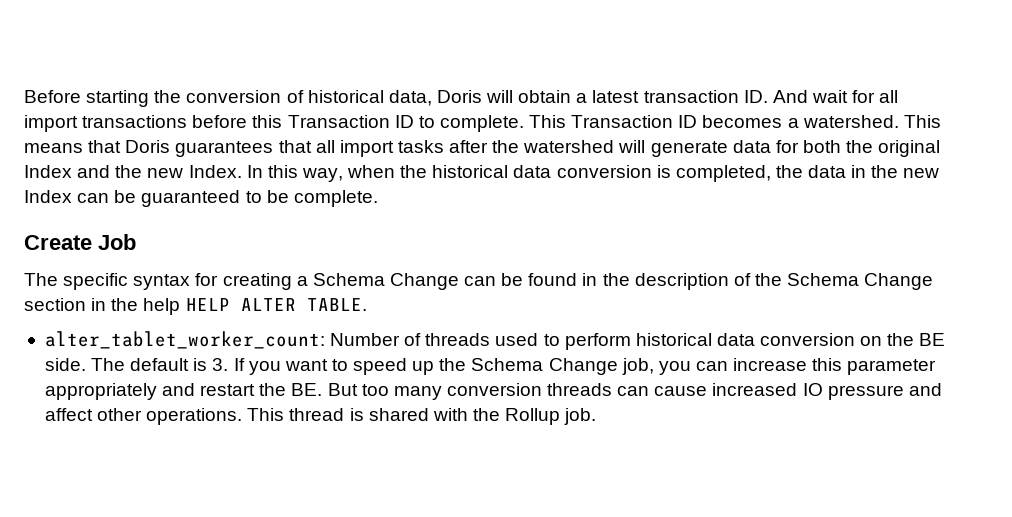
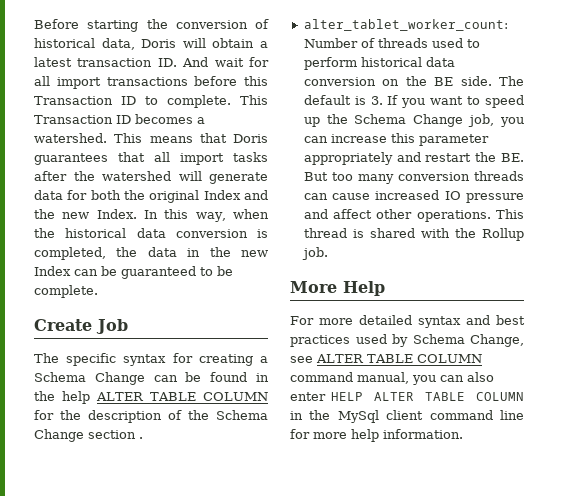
(630, 279) none -> [62,391,268,404] [34,410,81,420] help ALTER TABLE COLUMN for the
[91,298,367,315] in the help HELP ALTER TABLE. -> [139,437,143,439] .
(597, 416) none -> [290,281,385,296] [290,315,525,328] [290,334,524,347] [290,354,482,363] [290,372,494,385] [290,392,524,401] [290,410,524,423] [290,429,463,442] // More Help // For more detailed syntax and best practices used by Schema Change, see ALTER TABLE COLUMN command manual, you can also enter HELP ALTER TABLE COLUMN in the MySql client command line for more help information.

